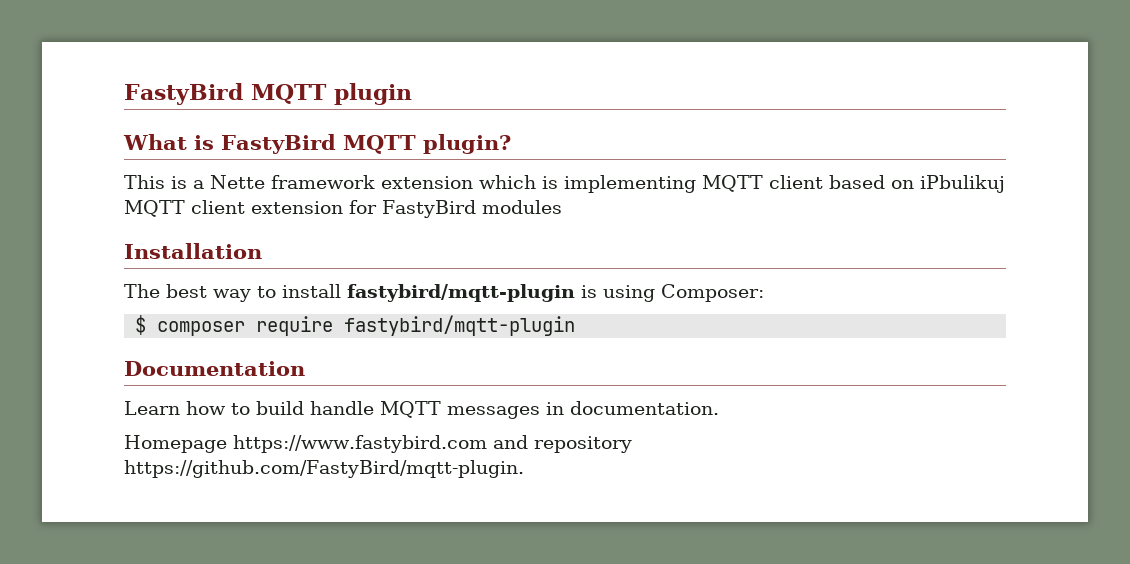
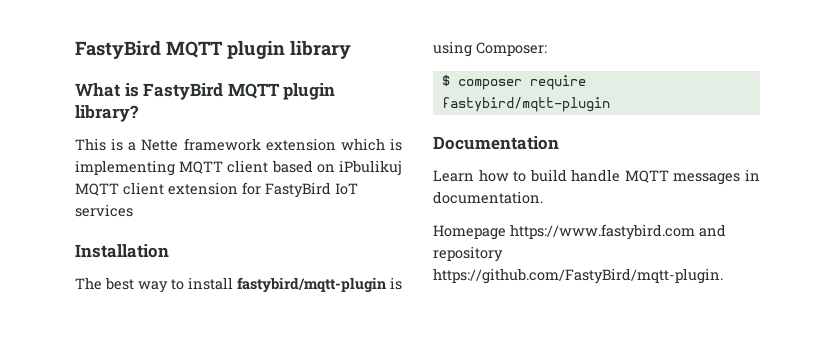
[124,83,412,105] FastyBird MQTT plugin -> [75,40,351,59] FastyBird MQTT plugin library
[422,134,511,154] plugin? -> [283,83,336,100] [75,105,139,122] plugin library?
[481,200,562,214] modules -> [335,183,358,195] [75,204,133,217] IoT services

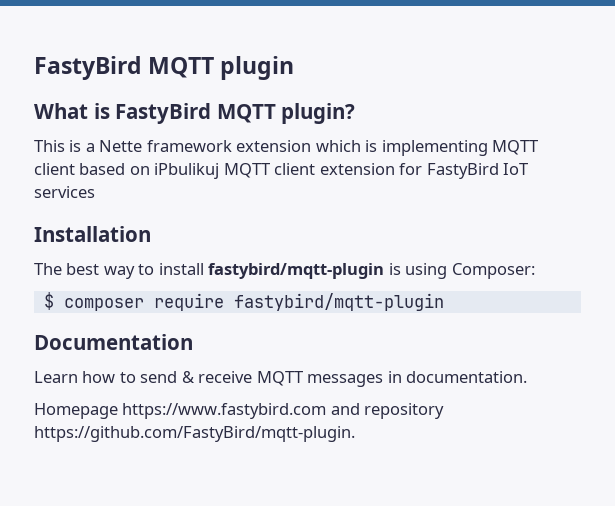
[75,40,351,59] FastyBird MQTT plugin library -> [34,56,295,80] FastyBird MQTT plugin
[283,83,336,100] [75,105,139,122] plugin library? -> [281,103,356,124] plugin?
[529,169,621,182] build handle -> [140,371,253,383] send & receive

